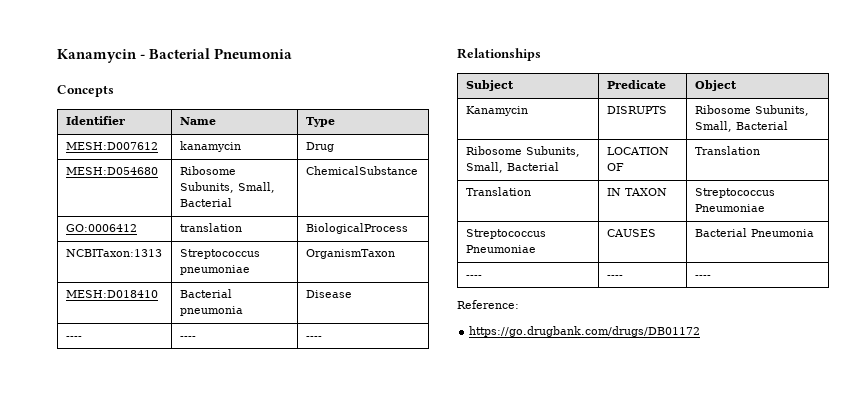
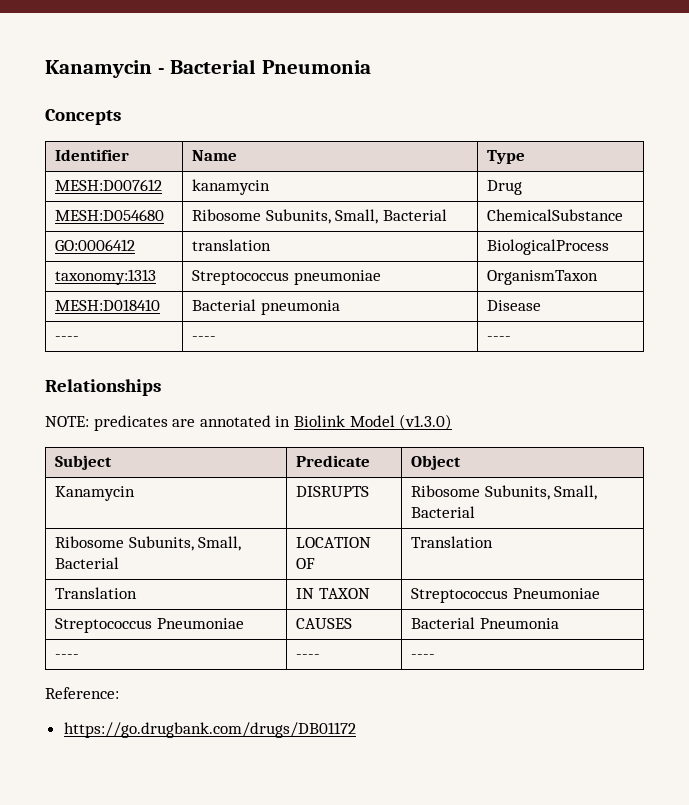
[65,249,162,257] NCBITaxon:1313 -> [54,269,156,285] taxonomy:1313
(541, 54) none -> [45,414,453,431] // NOTE: predicates are annotated in Biolink Model (v1.3.0)

